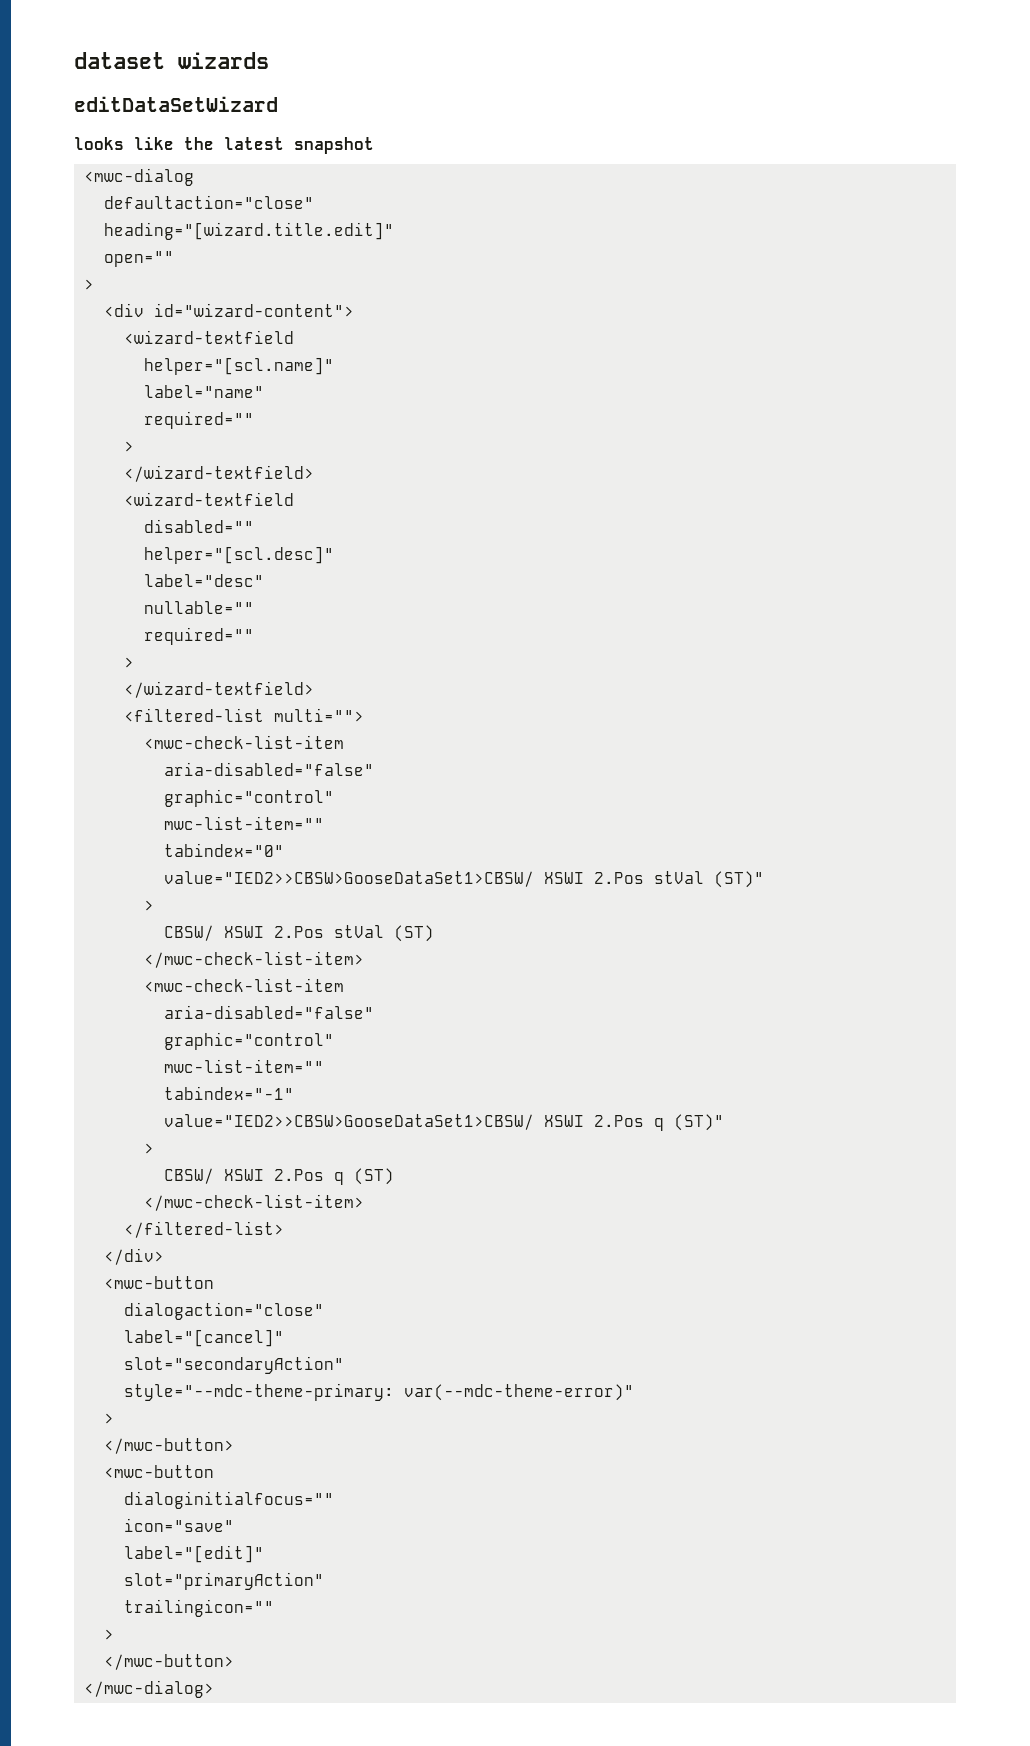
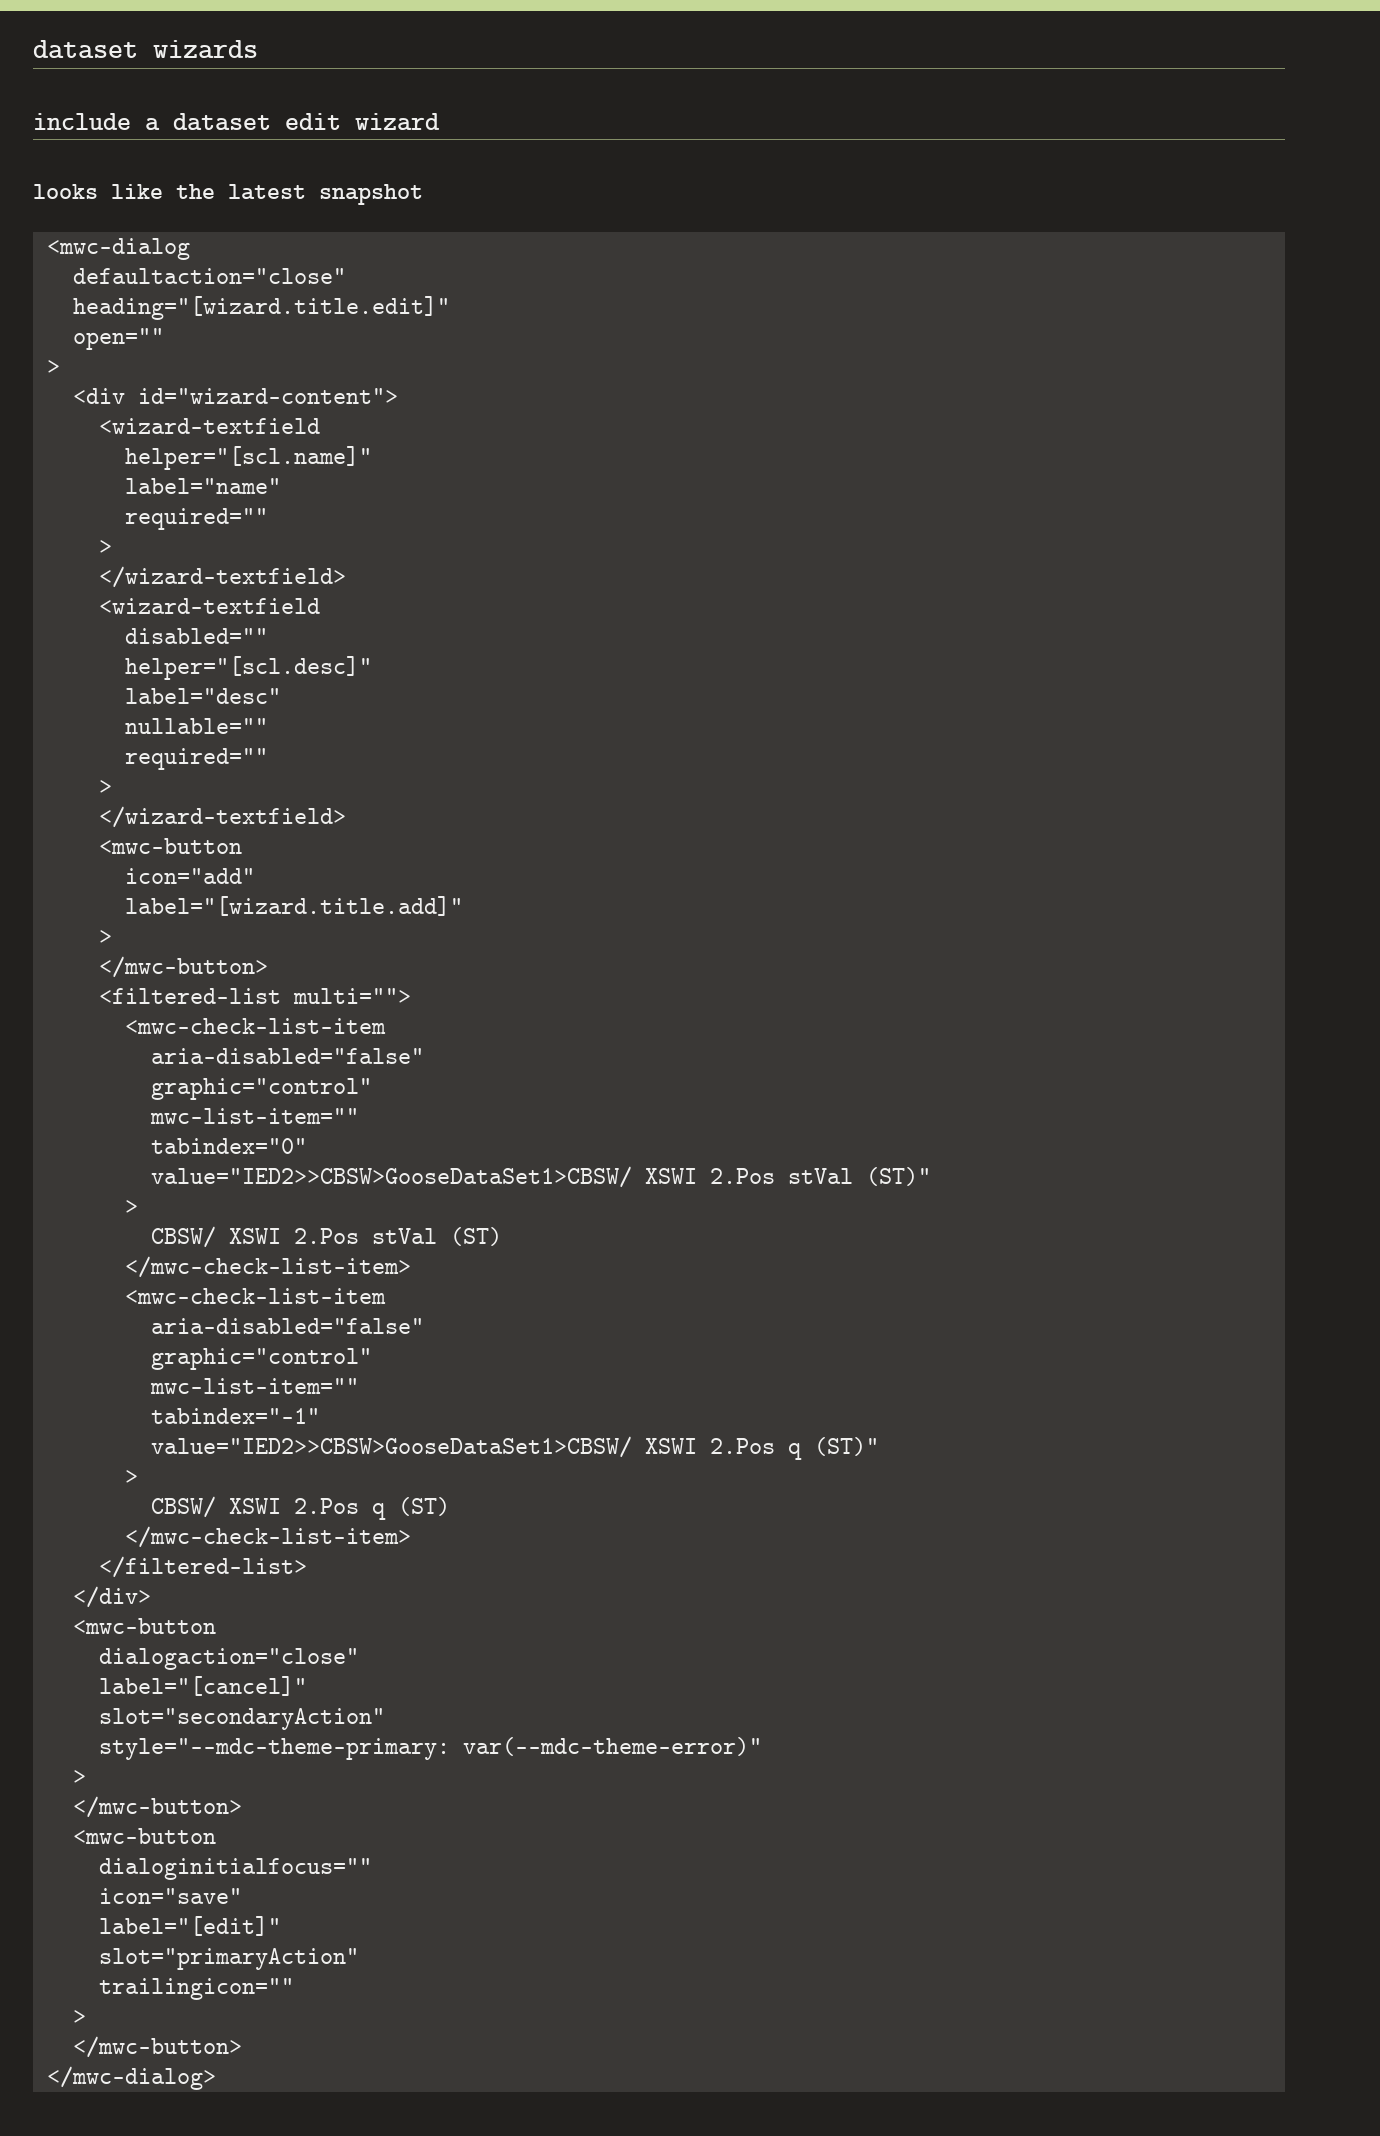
[74,96,278,112] editDataSetWizard -> [33,113,440,131] include a dataset edit wizard
(314, 689) none -> [98,838,242,854] [124,868,255,884] [124,896,463,916] [98,930,112,944] [98,956,268,978] // <mwc-button // icon="add" // label="[wizard.title.add]" // > // </mwc-button>

